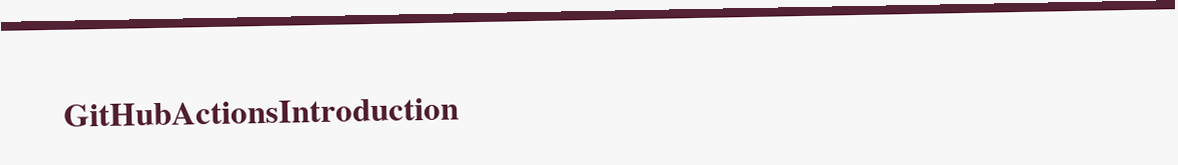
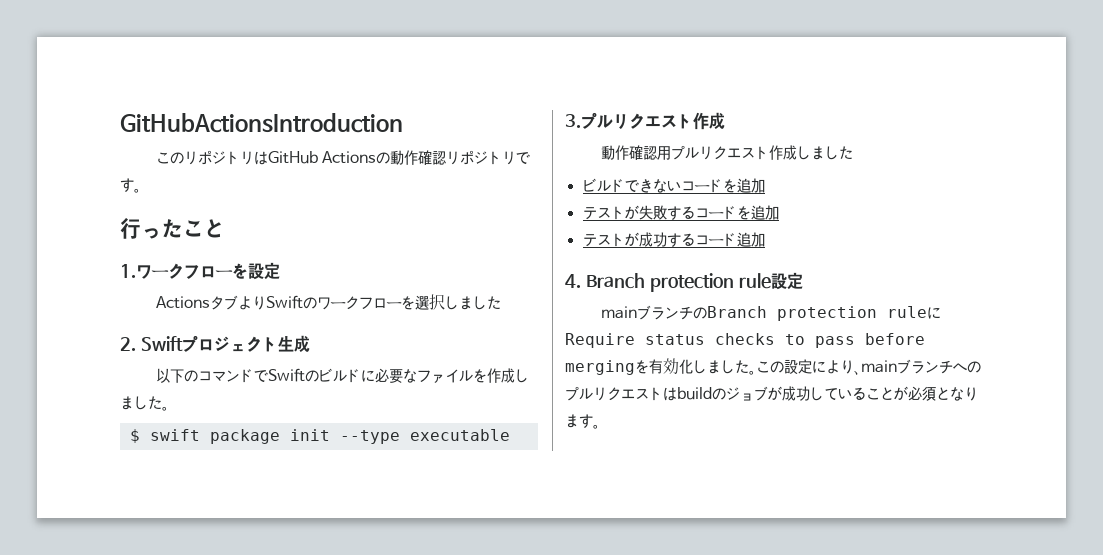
(459, 112) none -> [155,150,530,165] [120,178,141,193] [120,217,225,239] [120,262,280,280] [155,294,501,310] [120,335,310,353] [155,368,529,383] [120,396,169,411] [129,429,510,444] [565,112,725,130] [600,145,853,160] [582,178,765,193] [582,205,779,220] [582,232,765,247] [565,272,803,292] [600,305,941,321] [565,333,925,348] [565,358,981,375] [565,386,978,401] [565,414,600,429] // このリポジトリはGitHub Actionsの動作確認リポジトリです。 // 行ったこと // 1.ワークフローを設定 // ActionsタブよりSwiftのワークフローを選択しました // 2. Swiftプロジェクト生成 // 以下のコマンドでSwiftのビルドに必要なファイルを作成しました。 // $ swift package init --type executable // 3.プルリクエスト作成 // 動作確認用プルリクエスト作成しました // ビルドできないコードを追加 // テストが失敗するコードを追加 // テストが成功するコード追加 // 4. Branch protection rule設定 // mainブランチのBranch protection ruleにRequire status checks to pass before mergingを有効化しました。この設定により、mainブランチへのプルリクエストはbuildのジョブが成功していることが必須となります。

